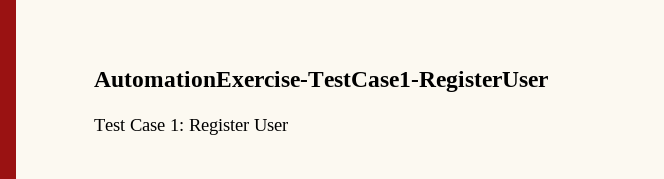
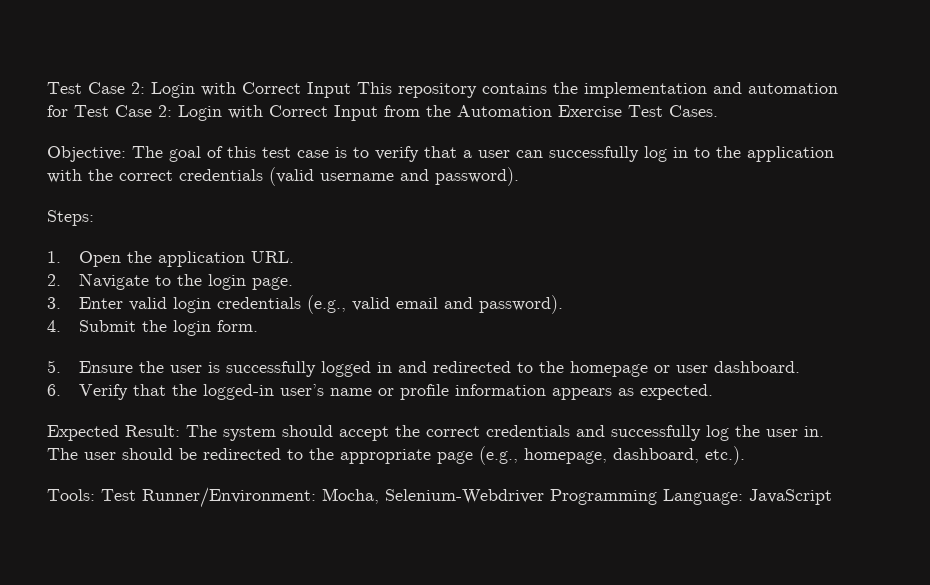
[94,71,548,92] [94,119,288,135] AutomationExercise-TestCase1-RegisterUser // Test Case 1: Register User -> [47,82,838,98] [47,105,718,121] [47,146,834,162] [47,167,519,186] [47,210,94,226] [47,251,295,267] [47,273,294,290] [47,295,564,314] [47,320,259,336] [47,360,801,377] [47,384,714,400] [47,425,824,441] [47,446,745,465] [47,487,832,508] Test Case 2: Login with Correct Input This repository contains the implementation and automation for Test Case 2: Login with Correct Input from the Automation Exercise Test Cases. // Objective: The goal of this test case is to verify that a user can successfully log in to the application with the correct credentials (valid username and password). // Steps: // 1. Open the application URL. // 2. Navigate to the login page. // 3. Enter valid login credentials (e.g., valid email and password). // 4. Submit the login form. // 5. Ensure the user is successfully logged in and redirected to the homepage or user dashboard. // 6. Verify that the logged-in user’s name or profile information appears as expected. // Expected Result: The system should accept the correct credentials and successfully log the user in. The user should be redirected to the appropriate page (e.g., homepage, dashboard, etc.). // Tools: Test Runner/Environment: Mocha, Selenium-Webdriver Programming Language: JavaScript

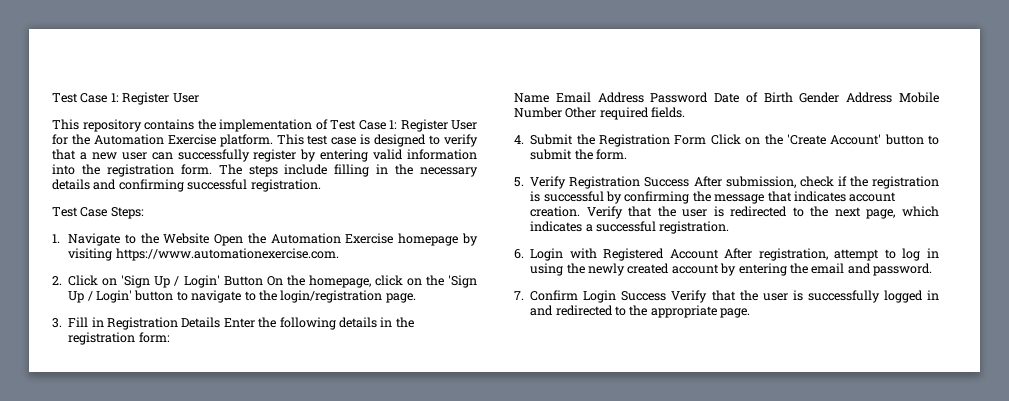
[47,82,351,98] Test Case 2: Login with Correct Input -> [52,92,199,105] Test Case 1: Register User //
[713,82,838,94] [47,105,718,121] [47,146,256,162] and automation for Test Case 2: Login with Correct Input from the Automation Exercise Test Cases. // Objective: The goal of this -> [315,119,477,132] [52,134,304,147] of Test Case 1: Register User for the Automation Exercise platform. This
(347, 152) none -> [374,134,427,147] designed
(472, 154) none -> [91,152,117,160] new
[644,146,834,162] [47,167,519,186] [47,210,94,226] [47,251,295,267] [47,273,294,290] [47,295,564,314] [47,320,259,336] [47,360,134,373] log in to the application with the correct credentials (valid username and password). // Steps: // 1. Open the application URL. // 2. Navigate to the login page. // 3. Enter valid login credentials (e.g., valid email and password). // 4. Submit the login form. // 5. Ensure -> [253,149,477,162] [52,164,478,177] [52,179,321,192] [52,207,144,219] [52,233,478,246] [68,248,339,261] [52,275,478,288] [68,290,416,303] [52,317,414,330] [68,332,170,345] [514,92,939,103] [514,107,686,120] [514,134,939,147] [530,149,627,160] [514,176,939,189] [530,191,897,204] [530,206,939,219] [530,221,730,234] [514,248,939,261] [530,263,932,276] [514,290,736,303] register by entering valid information into the registration form. The steps include filling in the necessary details and confirming successful registration. // Test Case Steps: // 1. Navigate to the Website Open the Automation Exercise homepage by visiting https://www.automationexercise.com. // 2. Click on 'Sign Up / Login' Button On the homepage, click on the 'Sign Up / Login' button to navigate to the login/registration page. // 3. Fill in Registration Details Enter the following details in the registration form: // Name Email Address Password Date of Birth Gender Address Mobile Number Other required fields. // 4. Submit the Registration Form Click on the 'Create Account' button to submit the form. // 5. Verify Registration Success After submission, check if the registration is successful by confirming the message that indicates account creation. Verify that the user is redirected to the next page, which indicates a successful registration. // 6. Login with Registered Account After registration, attempt to log in using the newly created account by entering the email and password. // 7. Confirm Login Success Verify that
[570,361,801,377] [47,384,714,400] [47,425,824,441] [47,446,745,465] [47,487,832,508] homepage or user dashboard. // 6. Verify that the logged-in user’s name or profile information appears as expected. // Expected Result: The system should accept the correct credentials and successfully log the user in. The user should be redirected to the appropriate page (e.g., homepage, dashboard, etc.). // Tools: Test Runner/Environment: Mocha, Selenium-Webdriver Programming Language: JavaScript -> [650,305,751,318] appropriate page.

